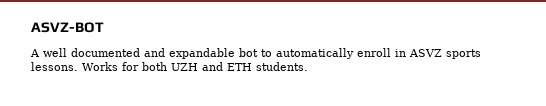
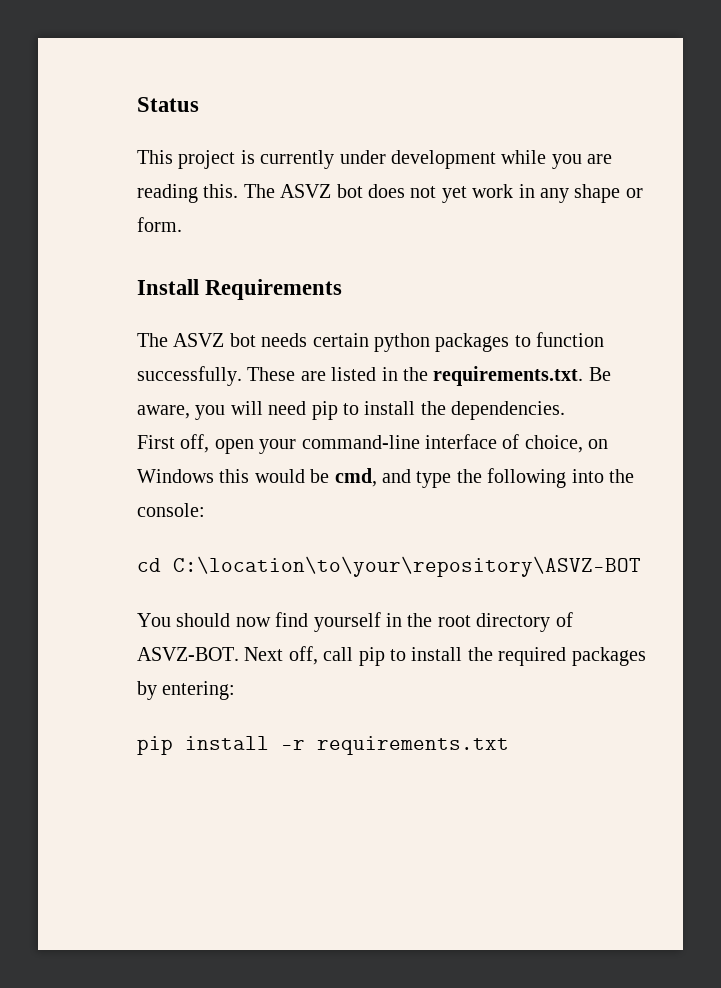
[31,22,104,33] [30,48,481,59] [31,62,308,71] ASVZ-BOT // A well documented and expandable bot to automatically enroll in ASVZ sports lessons. Works for both UZH and ETH students. -> [137,97,199,112] [137,150,613,169] [137,184,643,203] [137,217,182,232] [137,279,343,300] [137,332,605,352] [137,366,611,386] [137,401,566,420] [137,434,609,454] [137,468,634,488] [137,503,205,517] [137,556,641,577] [137,612,573,632] [137,646,646,666] [137,681,236,700] [137,736,509,755] Status // This project is currently under development while you are reading this. The ASVZ bot does not yet work in any shape or form. // Install Requirements // The ASVZ bot needs certain python packages to function successfully. These are listed in the requirements.txt. Be aware, you will need pip to install the dependencies. // First off, open your command-line interface of choice, on Windows this would be cmd, and type the following into the console: // cd C:\location\to\your\repository\ASVZ-BOT // You should now find yourself in the root directory of ASVZ-BOT. Next off, call pip to install the required packages by entering: // pip install -r requirements.txt

